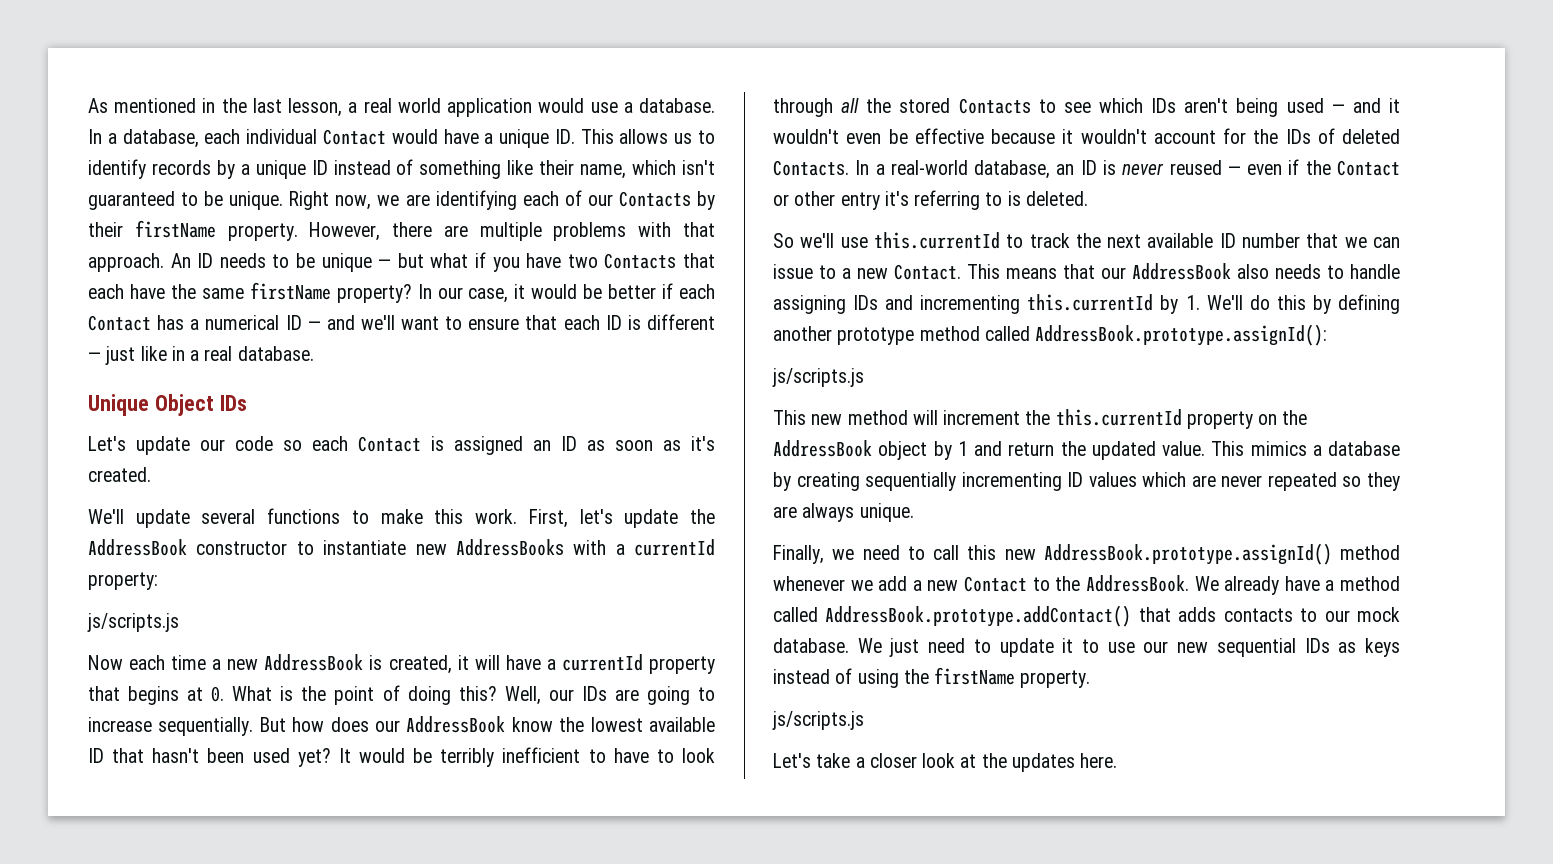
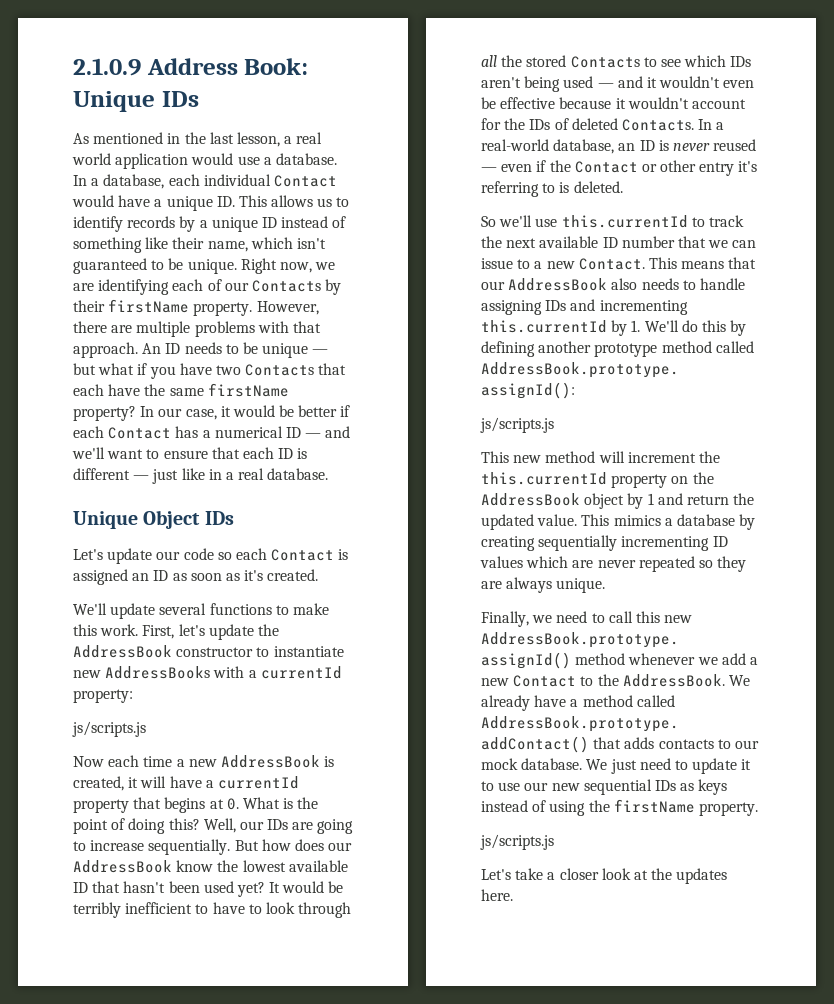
(88, 105) none -> [73,58,309,76] [73,91,199,112] 2.1.0.9 Address Book: Unique IDs //

